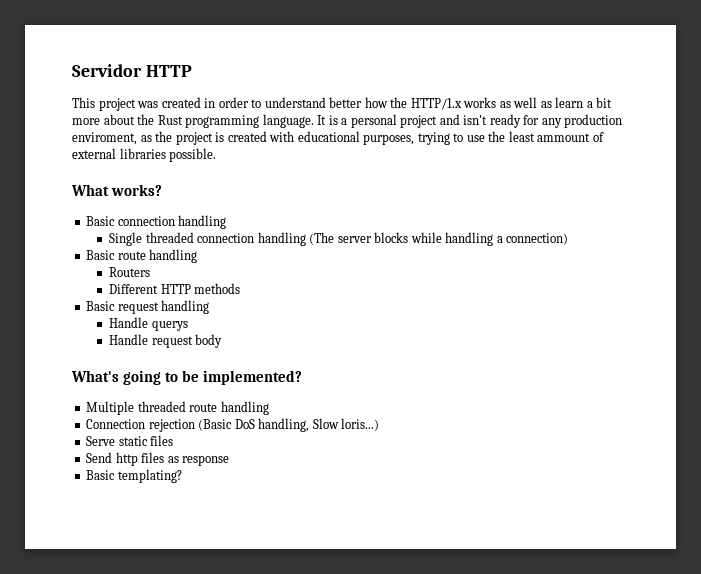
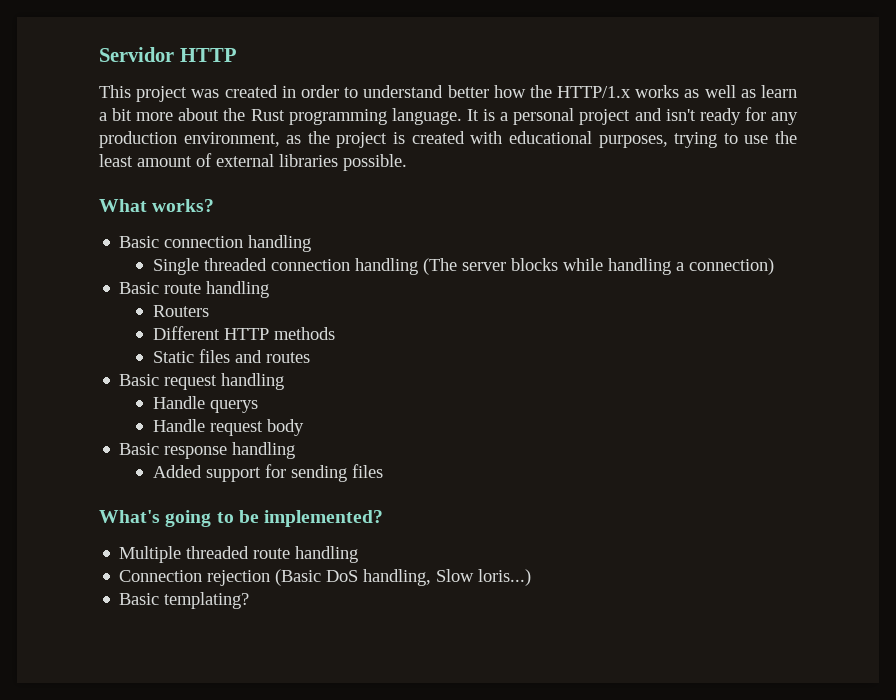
[72,132,137,145] enviroment, -> [183,132,280,147] environment,
[537,133,591,142] ammount -> [137,156,192,167] amount
(241, 288) none -> [152,349,310,363] // Static files and routes
(223, 341) none -> [119,442,296,459] [152,464,383,482] // Basic response handling // Added support for sending files
[86,435,174,446] [86,452,230,466] // Serve static files // Send http files as response -> (532, 577) none

